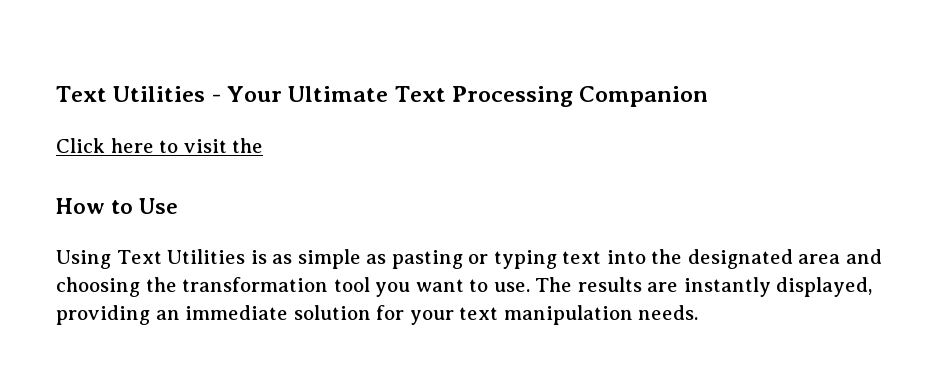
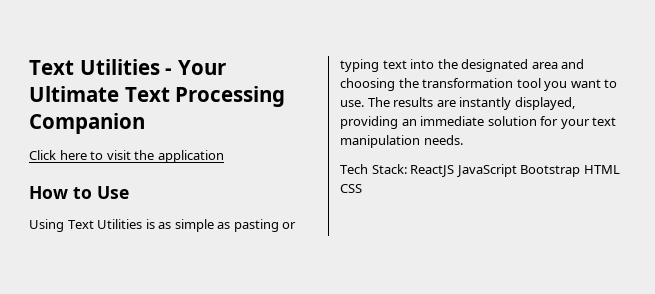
(264, 145) none -> [157,150,224,163] application
(699, 312) none -> [340,164,620,177] [340,184,362,193] // Tech Stack: ReactJS JavaScript Bootstrap HTML CSS

